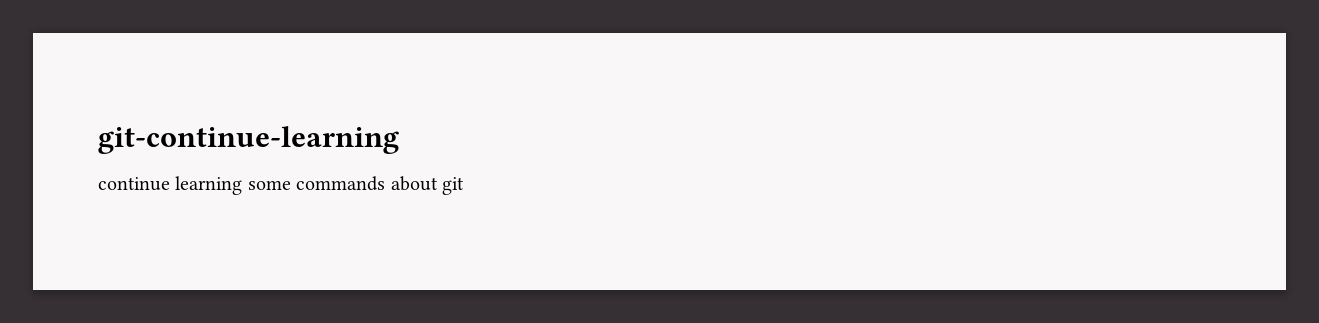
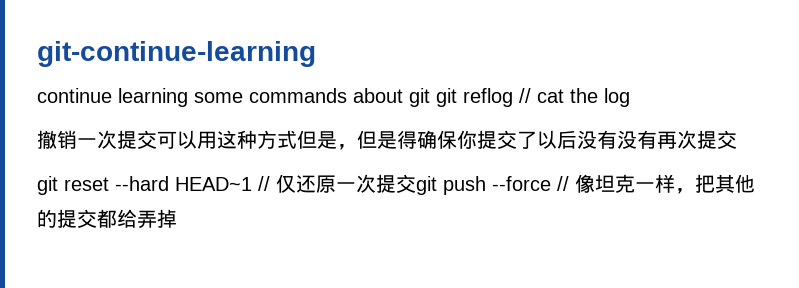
(464, 186) none -> [436,88,630,107] [37,130,737,150] [37,174,755,195] [37,209,177,228] git reflog // cat the log // 撤销一次提交可以用这种方式但是，但是得确保你提交了以后没有没有再次提交 // git reset --hard HEAD~1 // 仅还原一次提交git push --force // 像坦克一样，把其他的提交都给弄掉

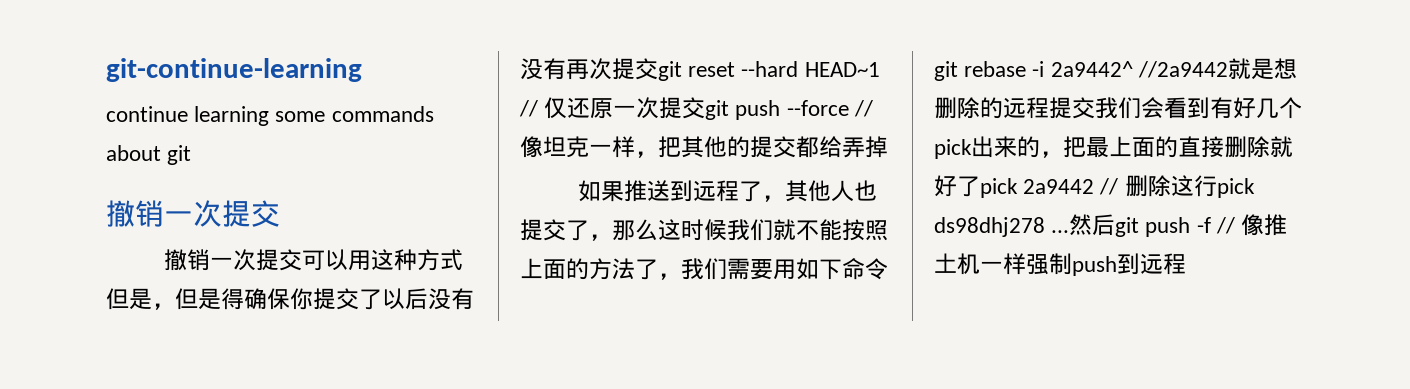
[436,88,630,107] git reflog // cat the log -> [106,200,280,227] // 撤销一次提交
(737, 139) // -> (658, 69) none
(177, 218) none -> [577,180,877,202] [520,219,888,241] [520,258,888,280] [934,58,1297,81] [934,97,1302,119] [934,136,1293,159] [934,175,1255,198] [934,214,1288,237] [934,253,1186,276] // 如果推送到远程了，其他人也提交了，那么这时候我们就不能按照上面的方法了，我们需要用如下命令git rebase -i 2a9442^ //2a9442就是想删除的远程提交我们会看到有好几个pick出来的，把最上面的直接删除就好了pick 2a9442 // 删除这行pick ds98dhj278 ...然后git push -f // 像推土机一样强制push到远程

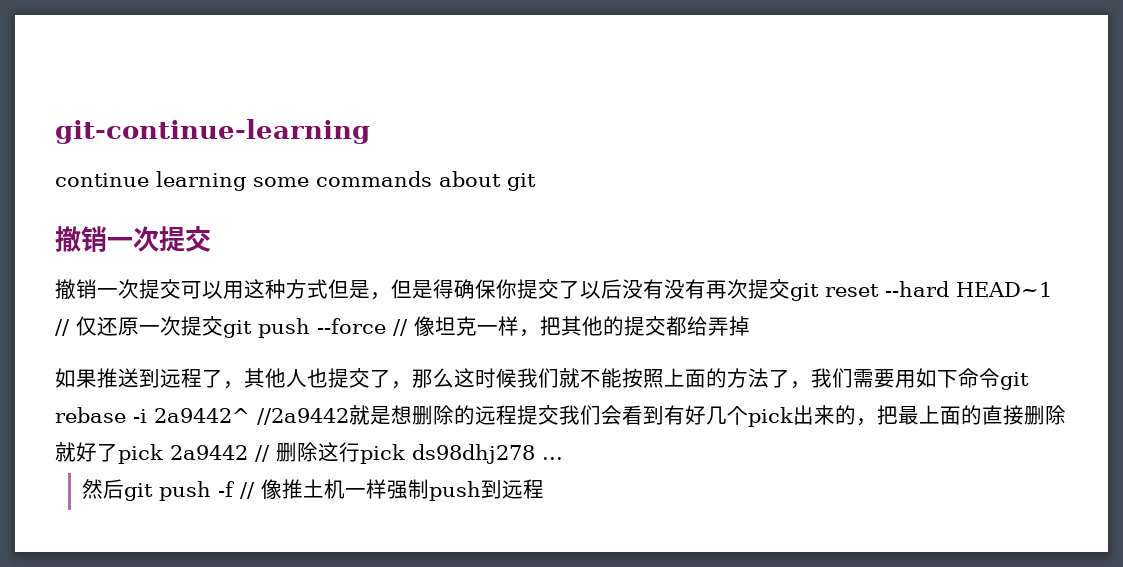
(1070, 231) none -> (563, 458) //

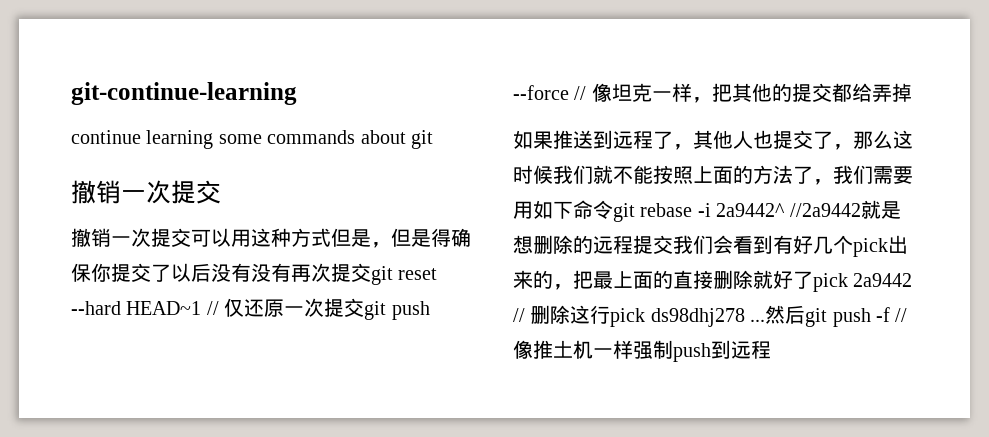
(563, 458) // -> (766, 320) none

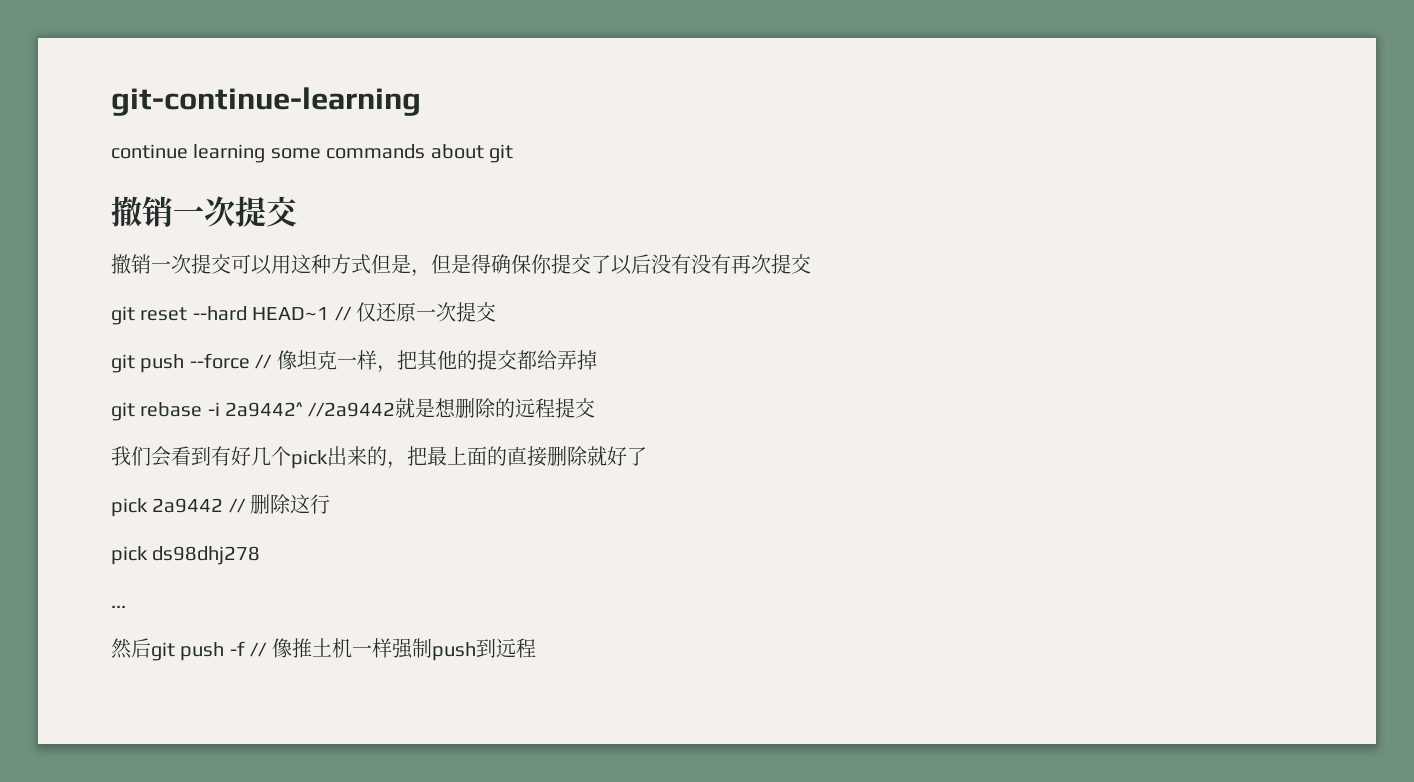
(371, 272) none -> (811, 264) //
(365, 307) none -> (496, 312) //
[513,130,913,150] [513,165,913,185] [513,200,613,219] 如果推送到远程了，其他人也提交了，那么这时候我们就不能按照上面的方法了，我们需要用如下命令 -> (597, 360) none
(673, 244) none -> (595, 408) //
(813, 280) none -> (647, 456) //
(611, 314) none -> (331, 504) //
(745, 317) none -> (261, 555) //
(766, 320) none -> (126, 606) //

